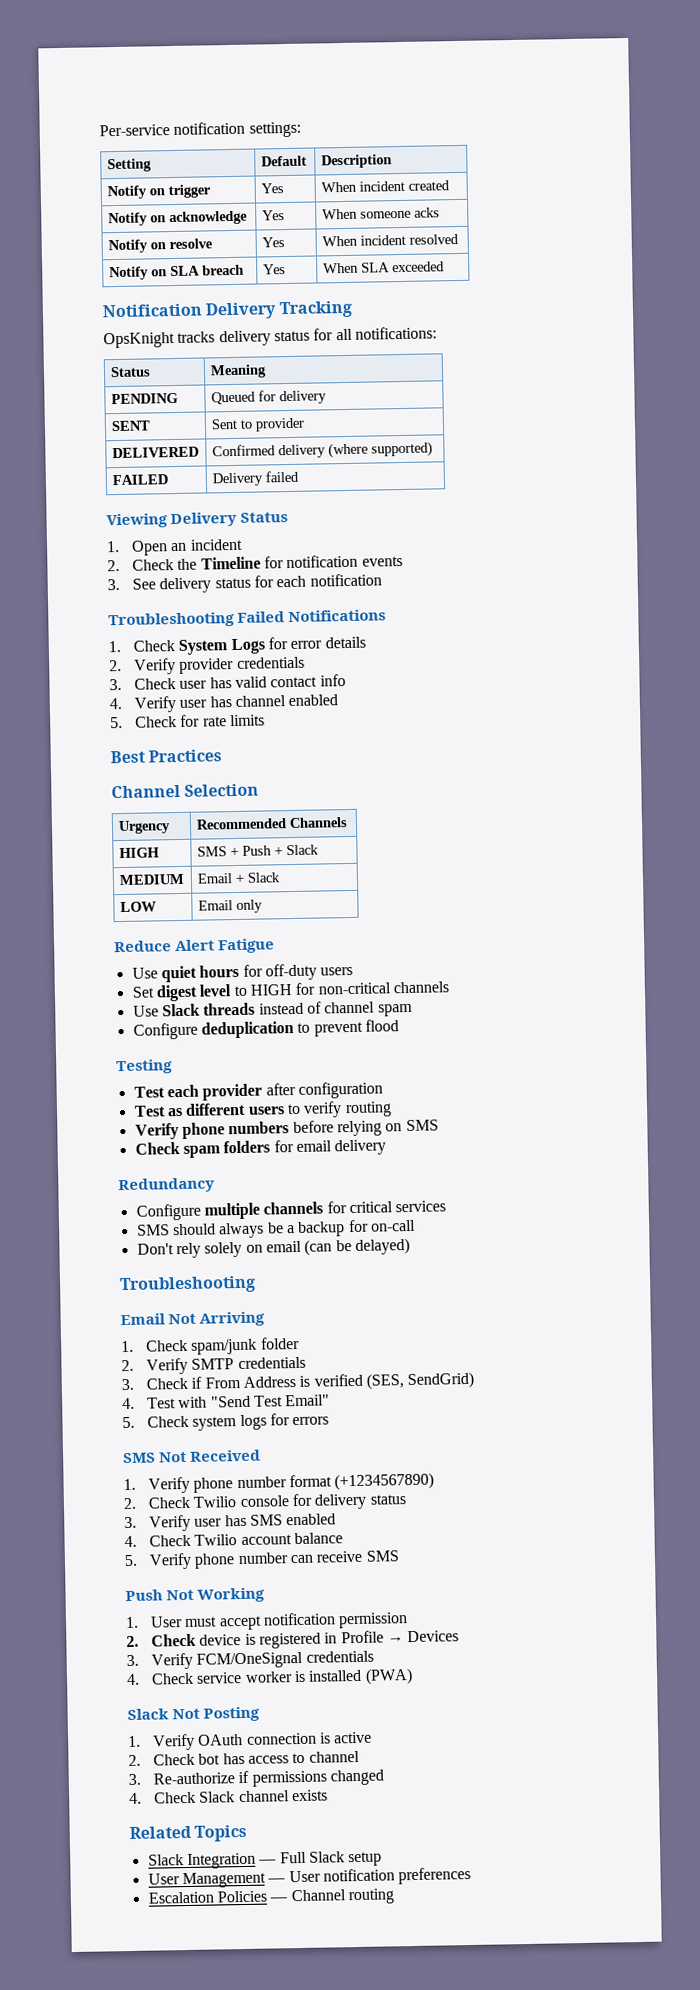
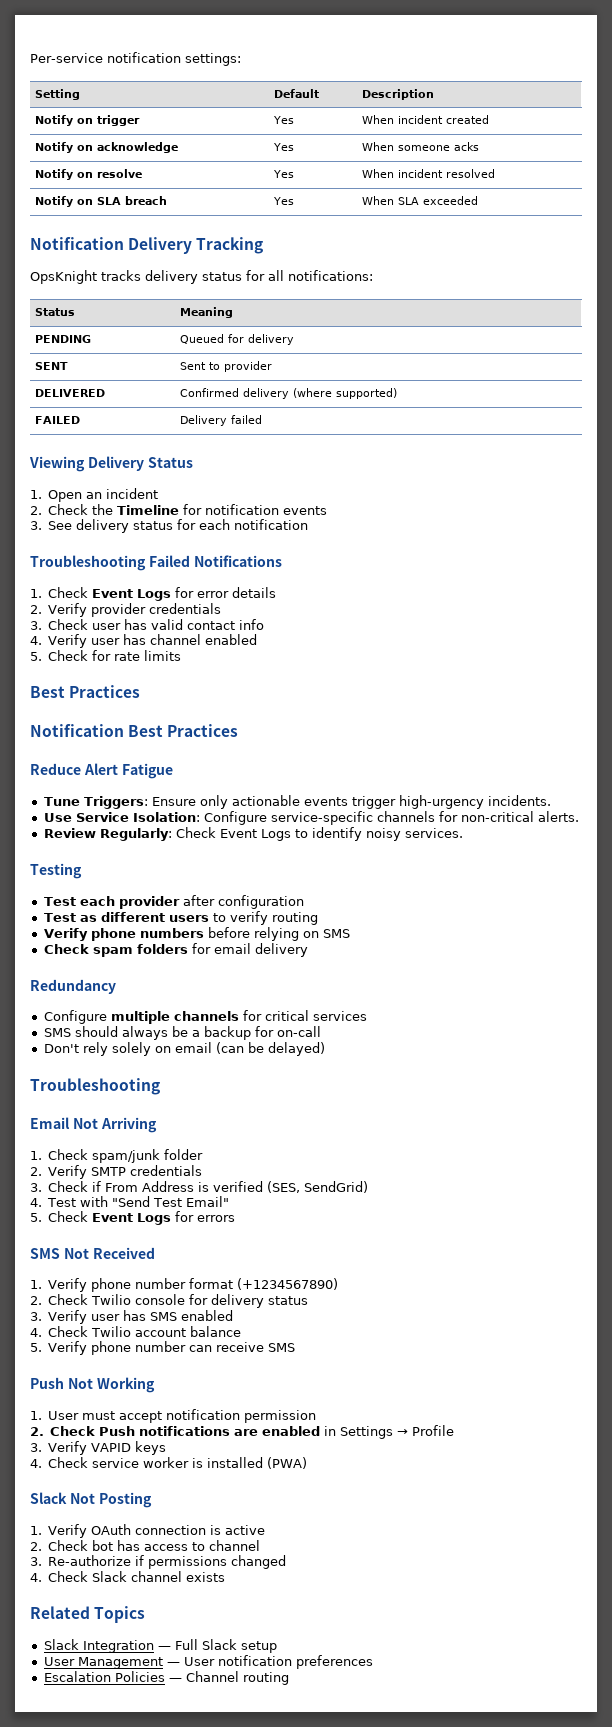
[178,639,229,655] System -> [92,589,134,598] Event
[111,783,260,799] [117,820,171,835] [195,817,348,830] [118,847,160,859] [196,844,319,857] [118,873,185,886] [196,872,281,884] [119,901,157,913] [197,899,263,914] [114,938,276,954] [131,963,354,983] [131,981,449,1002] [132,1001,413,1017] [132,1019,399,1040] Channel Selection // Urgency | Recommended Channels // HIGH | SMS + Push + Slack // MEDIUM | Email + Slack // LOW | Email only // Reduce Alert Fatigue // Use quiet hours for off-duty users // Set digest level to HIGH for non-critical channels // Use Slack threads instead of channel spam // Configure deduplication to prevent flood -> [30,724,239,737] [30,763,173,779] [43,795,551,809] [43,811,579,825] [43,827,463,841] Notification Best Practices // Reduce Alert Fatigue // Tune Triggers: Ensure only actionable events trigger high-urgency incidents. // Use Service Isolation: Configure service-specific channels for non-critical alerts. // Review Regularly: Check Event Logs to identify noisy services.
[192,1414,267,1431] system logs -> [92,1213,172,1225] Event Logs
[199,1632,338,1649] device is registered in -> [99,1426,409,1439] Push notifications are enabled in Settings →
[386,1630,460,1643] [126,1650,374,1670] → Devices // 3. Verify FCM/OneSignal credentials -> [30,1441,167,1455] // 3. Verify VAPID keys

